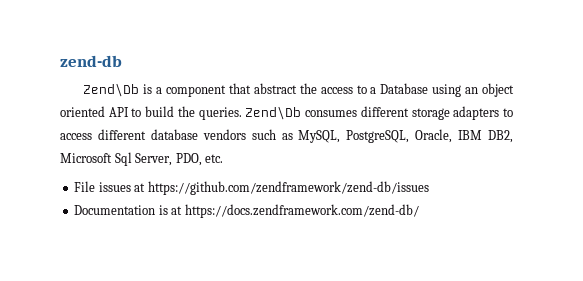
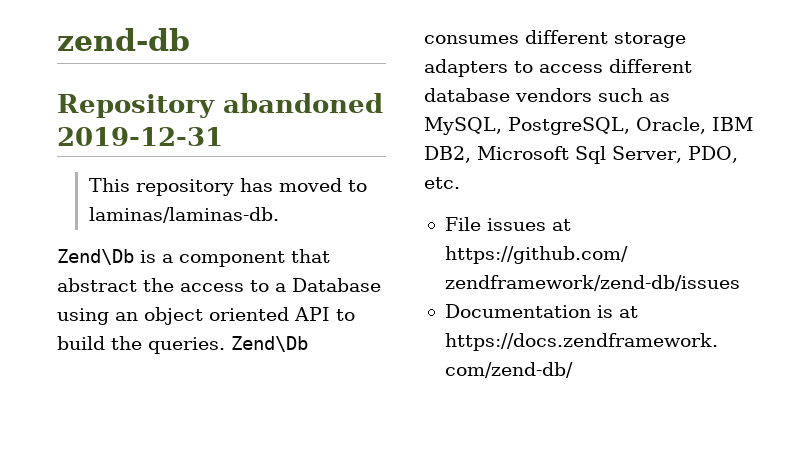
(122, 61) none -> [57,93,383,118] [57,127,223,146] [88,178,367,196] [88,207,279,223] // Repository abandoned 2019-12-31 // This repository has moved to laminas/laminas-db.

